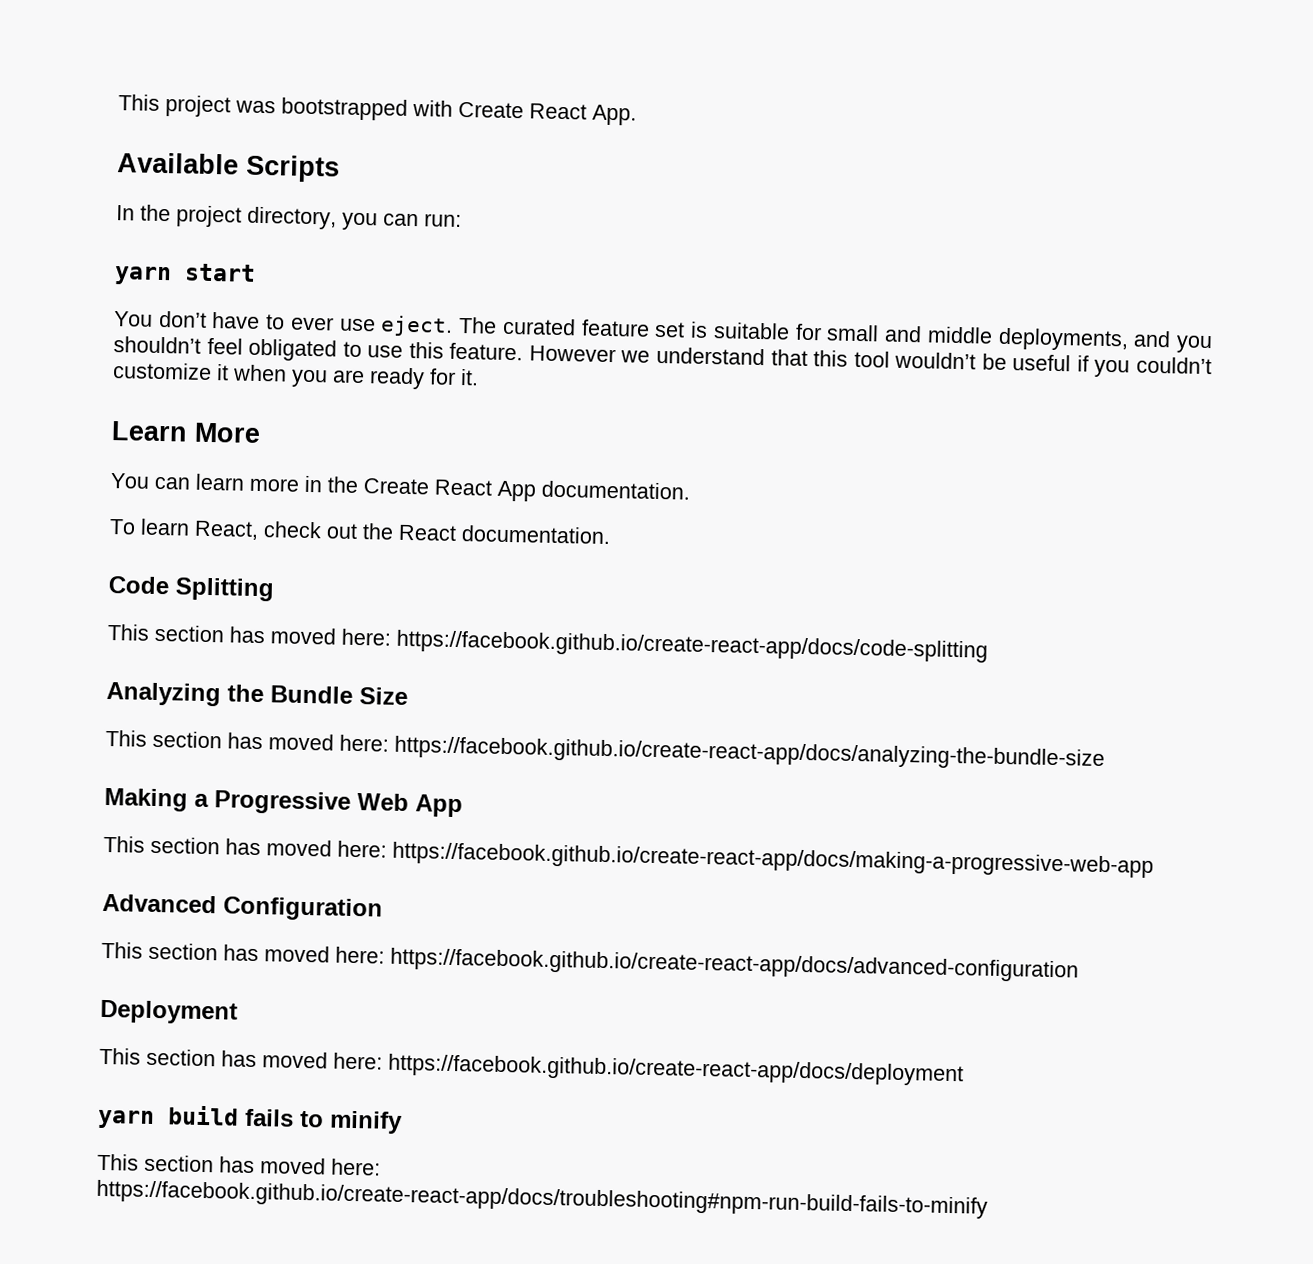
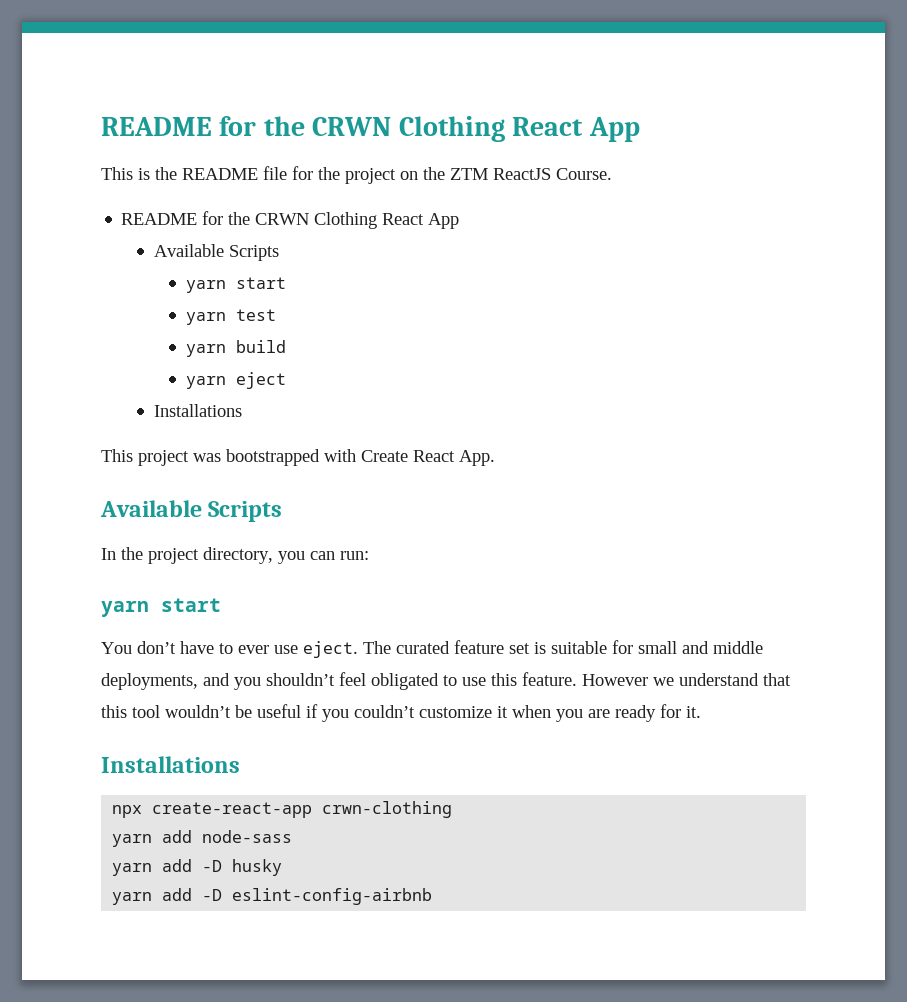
(118, 102) none -> [101,116,640,142] [101,166,612,184] [121,211,460,229] [153,244,279,261] [185,277,286,293] [185,309,276,325] [185,340,286,357] [185,372,286,389] [153,404,242,417] README for the CRWN Clothing React App // This is the README file for the project on the ZTM ReactJS Course. // README for the CRWN Clothing React App // Available Scripts // yarn start // yarn test // yarn build // yarn eject // Installations //
[111,421,261,443] [110,473,690,502] [109,518,611,545] [108,576,274,602] [107,623,988,663] [106,681,408,707] [105,729,1105,772] [104,787,463,818] [103,835,1154,879] [102,893,383,922] [101,941,1079,983] [100,999,238,1025] [99,1047,964,1087] [97,1105,403,1134] [97,1153,381,1176] [96,1179,988,1219] Learn More // You can learn more in the Create React App documentation. // To learn React, check out the React documentation. // Code Splitting // This section has moved here: https://facebook.github.io/create-react-app/docs/code-splitting // Analyzing the Bundle Size // This section has moved here: https://facebook.github.io/create-react-app/docs/analyzing-the-bundle-size // Making a Progressive Web App // This section has moved here: https://facebook.github.io/create-react-app/docs/making-a-progressive-web-app // Advanced Configuration // This section has moved here: https://facebook.github.io/create-react-app/docs/advanced-configuration // Deployment // This section has moved here: https://facebook.github.io/create-react-app/docs/deployment // yarn build fails to minify // This section has moved here: https://facebook.github.io/create-react-app/docs/troubleshooting#npm-run-build-fails-to-minify -> [101,756,240,773] [112,801,453,818] [112,830,293,847] [112,859,283,876] [112,888,433,905] Installations // npx create-react-app crwn-clothing // yarn add node-sass // yarn add -D husky // yarn add -D eslint-config-airbnb

